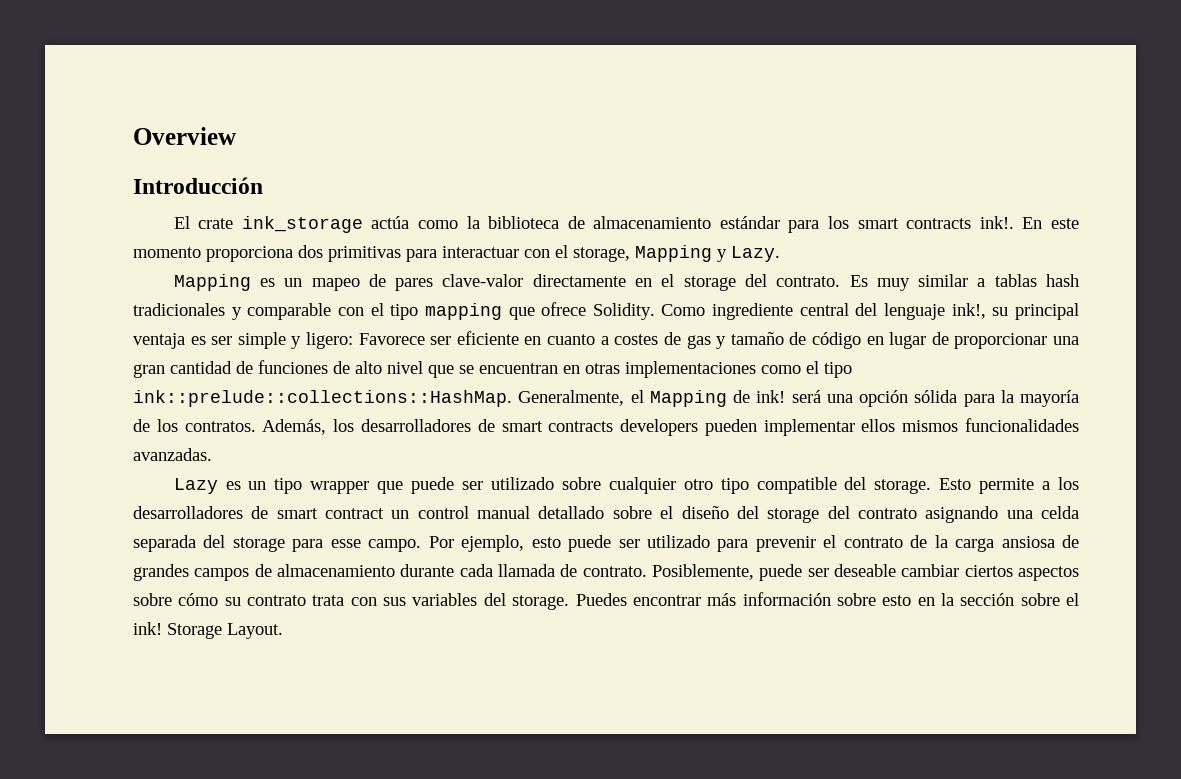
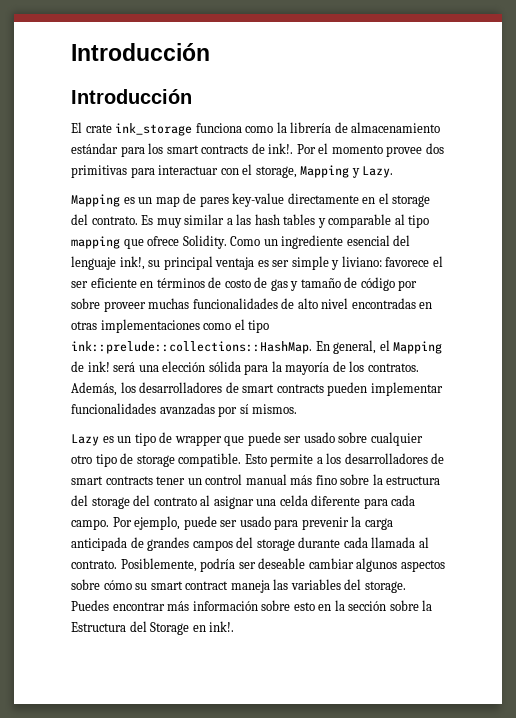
[133,127,236,145] Overview -> [71,43,210,61] Introducción
[371,216,410,229] actúa -> [195,123,242,133] funciona
[488,216,560,229] biblioteca -> [290,122,332,133] librería
[979,216,1080,229] [133,246,293,262] ink!. En este momento proporciona -> [251,143,423,157] de ink!. Por el momento provee
[311,278,360,291] mapeo -> [155,196,180,207] map
[442,274,524,287] clave-valor -> [232,193,285,207] key-value
[994,274,1080,287] [133,303,384,320] tablas hash tradicionales y comparable con el -> [236,214,405,228] las hash tables y comparable al
[712,303,849,320] ingrediente central -> [263,235,390,249] un ingrediente esencial
[306,331,659,349] ligero: Favorece ser eficiente en cuanto a costes -> [341,256,443,267] [71,277,251,288] liviano: favorece el ser eficiente en términos de costo
[866,332,1079,349] [133,360,558,378] en lugar de proporcionar una gran cantidad de funciones de alto nivel que se encuentran -> [398,280,418,291] [71,298,416,312] por sobre proveer muchas funcionalidades de alto nivel encontradas
[518,390,625,406] Generalmente, -> [315,340,377,354] En general,
[859,390,908,407] opción -> [162,361,206,372] elección
[620,419,699,436] developers -> (324, 388) none
[861,418,1080,432] [133,448,212,461] ellos mismos funcionalidades avanzadas. -> [71,403,298,417] funcionalidades avanzadas por sí mismos.
(303, 486) none -> [159,432,173,443] de
[490,477,554,490] utilizado -> [303,432,335,443] usado
[756,477,932,494] compatible del storage. -> [120,453,242,467] de storage compatible.
[325,508,385,519] contract -> [105,476,186,485] contracts tener
[538,506,1080,523] [133,535,361,552] detallado sobre el diseño del storage del contrato asignando una celda separada del storage para esse -> [290,474,441,485] [71,495,416,509] más fino sobre la estructura del storage del contrato al asignar una celda diferente para cada
[531,535,710,552] esto puede ser utilizado -> [183,516,271,530] puede ser usado
[823,535,928,548] el contrato de -> (349, 523) none
[1001,536,1055,548] ansiosa -> [71,537,127,551] anticipada
[254,564,395,577] de almacenamiento -> [236,537,295,551] del storage
[560,564,578,577] de -> [418,537,429,548] al
[759,564,803,581] puede -> [200,558,236,572] podría
[964,565,1013,577] ciertos -> [356,558,398,572] algunos
[247,595,407,606] contrato trata con sus -> [150,579,289,593] smart contract maneja las
[1066,593,1080,606] [133,622,283,639] el ink! Storage Layout. -> [422,600,433,611] [71,621,235,635] la Estructura del Storage en ink!.

